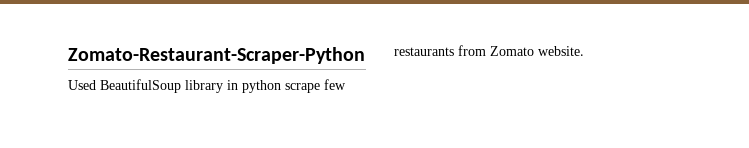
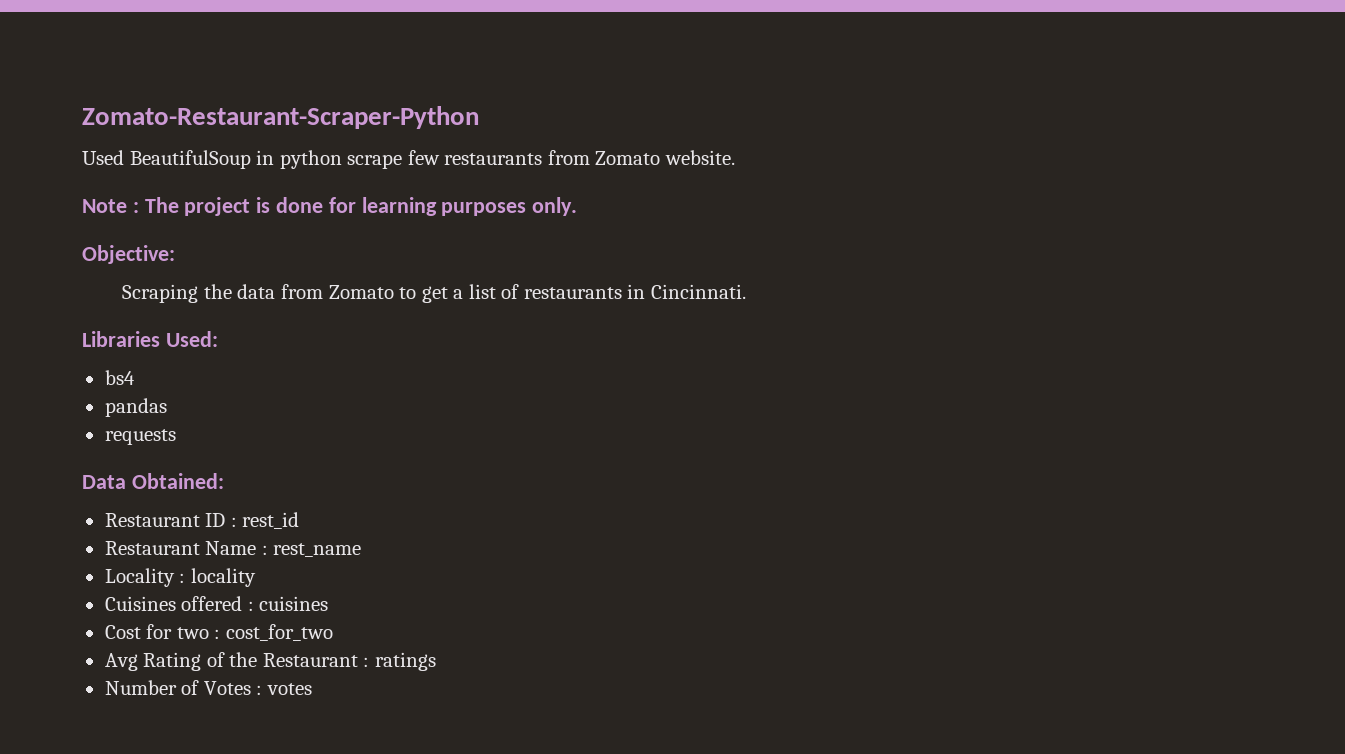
[185,80,223,93] library -> (251, 159) none
(584, 51) none -> [82,197,578,216] [82,245,175,264] [122,284,746,303] [82,331,218,347] [104,370,135,385] [104,398,167,417] [104,429,176,445] [82,473,224,489] [104,512,300,529] [104,541,362,557] [104,568,256,587] [104,596,329,611] [104,624,333,641] [104,652,436,671] [104,680,312,695] // Note : The project is done for learning purposes only. // Objective: // Scraping the data from Zomato to get a list of restaurants in Cincinnati. // Libraries Used: // bs4 // pandas // requests // Data Obtained: // Restaurant ID : rest_id // Restaurant Name : rest_name // Locality : locality // Cuisines offered : cuisines // Cost for two : cost_for_two // Avg Rating of the Restaurant : ratings // Number of Votes : votes

